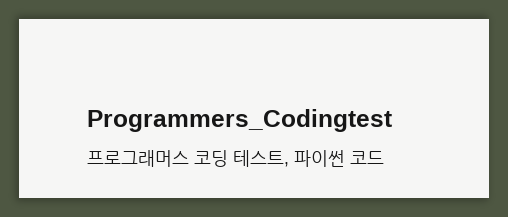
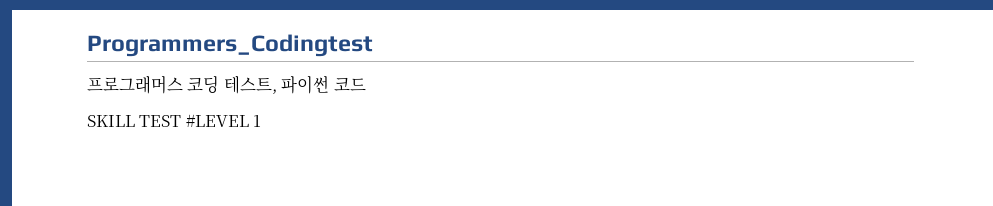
(384, 157) none -> [87,114,262,127] // SKILL TEST #LEVEL 1

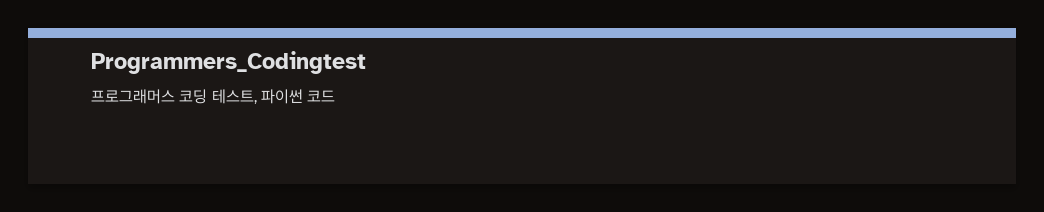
[87,114,262,127] // SKILL TEST #LEVEL 1 -> (336, 96) none

